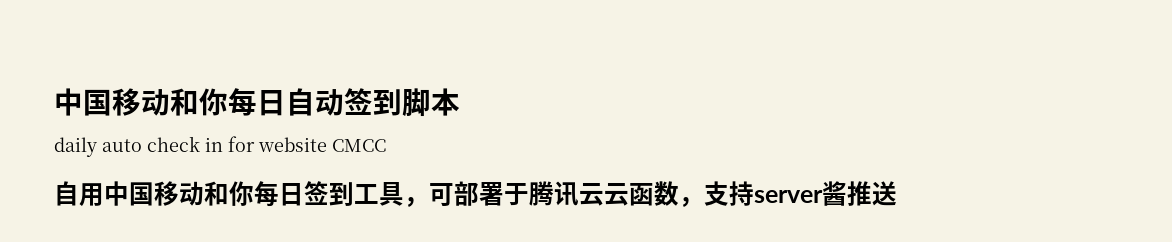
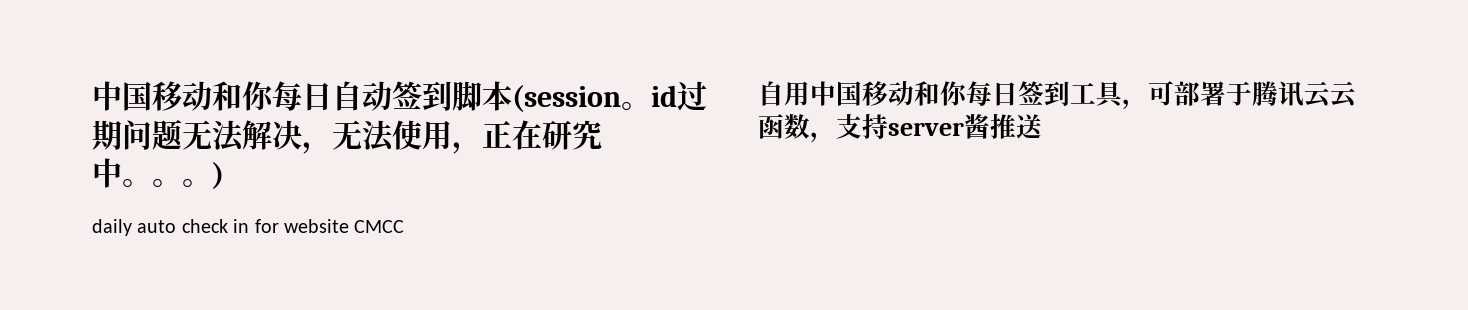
(460, 102) none -> [512,81,707,112] [92,119,602,154] [92,158,224,189] (session。id过期问题无法解决，无法使用，正在研究中。。。)

